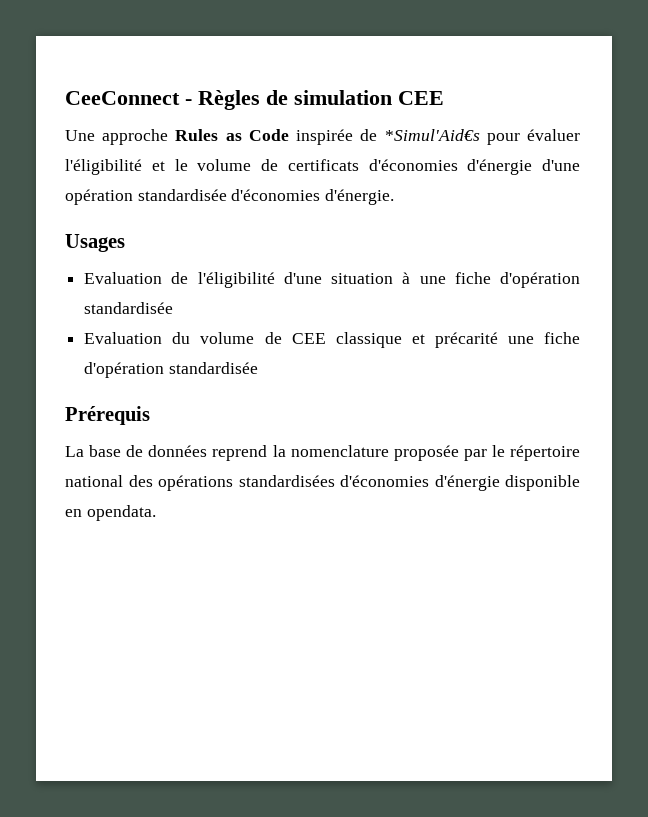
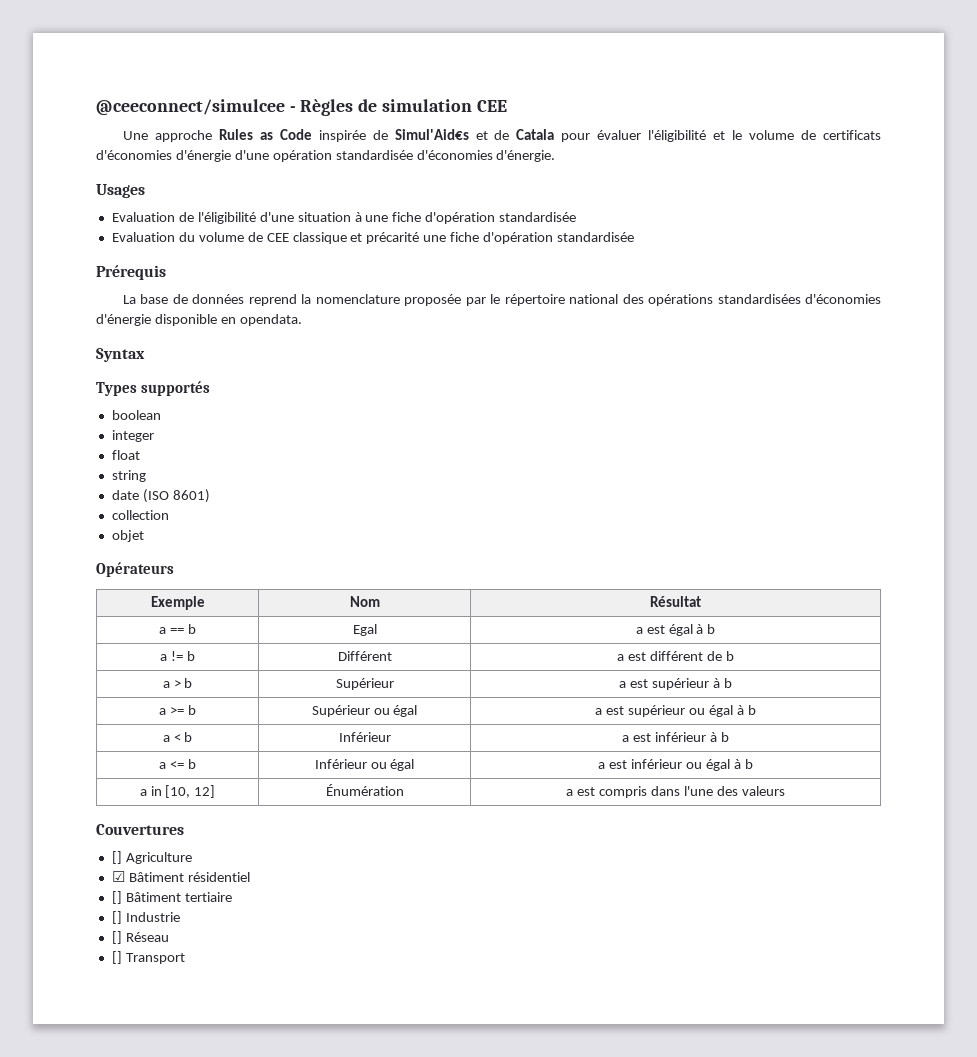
[65,91,180,105] CeeConnect -> [96,99,285,116] @ceeconnect/simulcee
[384,129,480,141] *Simul'Aid€s -> [394,129,555,140] Simul'Aid€s et de Catala
(156, 513) none -> [96,348,145,362] [96,381,211,396] [111,410,161,420] [111,430,154,442] [111,450,140,460] [111,470,146,482] [111,489,210,503] [111,510,169,520] [111,530,144,542] [96,562,174,577] [150,596,205,610] [349,596,380,607] [650,596,701,607] [159,624,196,634] [352,624,377,636] [635,624,716,636] [160,651,195,661] [337,651,392,661] [617,651,734,661] [162,678,193,688] [335,678,394,690] [619,678,732,690] [159,705,196,715] [311,705,418,717] [595,705,756,717] [162,732,193,742] [338,732,391,742] [622,732,729,742] [159,759,196,769] [314,759,415,771] [598,759,753,771] [139,785,216,798] [325,784,404,796] [566,786,785,798] [96,824,184,835] [111,851,192,864] [111,871,250,882] [111,891,232,904] [111,911,180,924] [111,931,169,944] [111,951,185,964] // Syntax // Types supportés // boolean // integer // float // string // date (ISO 8601) // collection // objet // Opérateurs // Exemple | Nom | Résultat // a == b | Egal | a est égal à b // a != b | Différent | a est différent de b // a > b | Supérieur | a est supérieur à b // a >= b | Supérieur ou égal | a est supérieur ou égal à b // a < b | Inférieur | a est inférieur à b // a <= b | Inférieur ou égal | a est inférieur ou égal à b // a in [10, 12] | Énumération | a est compris dans l'une des valeurs // Couvertures // [] Agriculture // ☑ Bâtiment résidentiel // [] Bâtiment tertiaire // [] Industrie // [] Réseau // [] Transport

